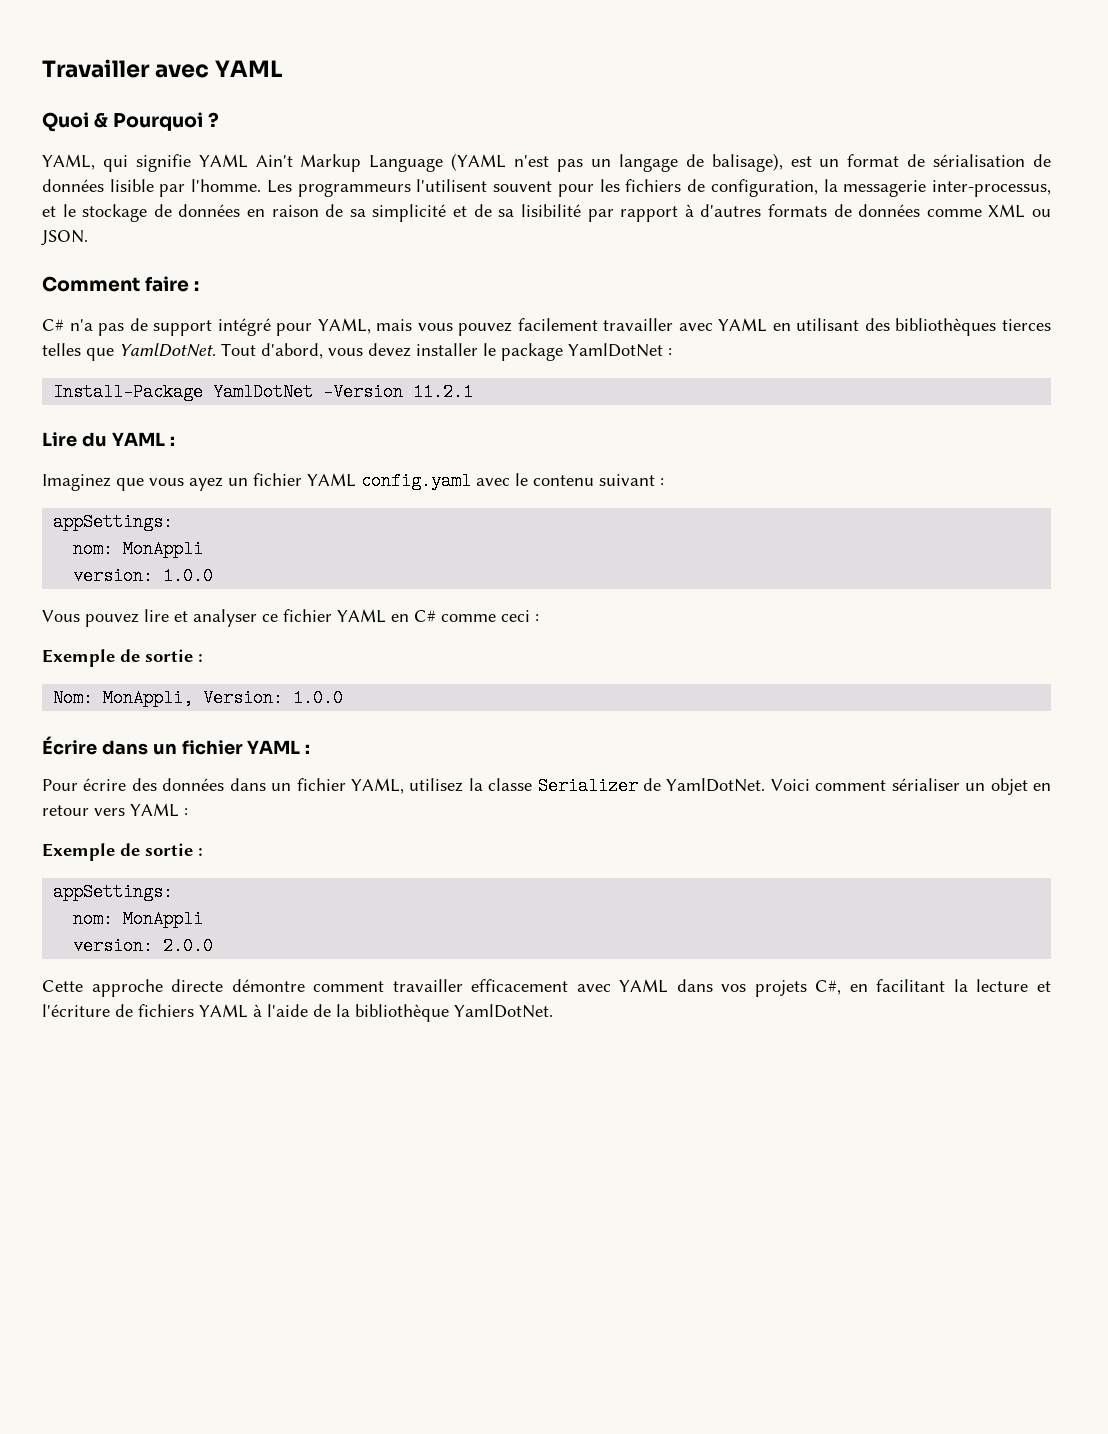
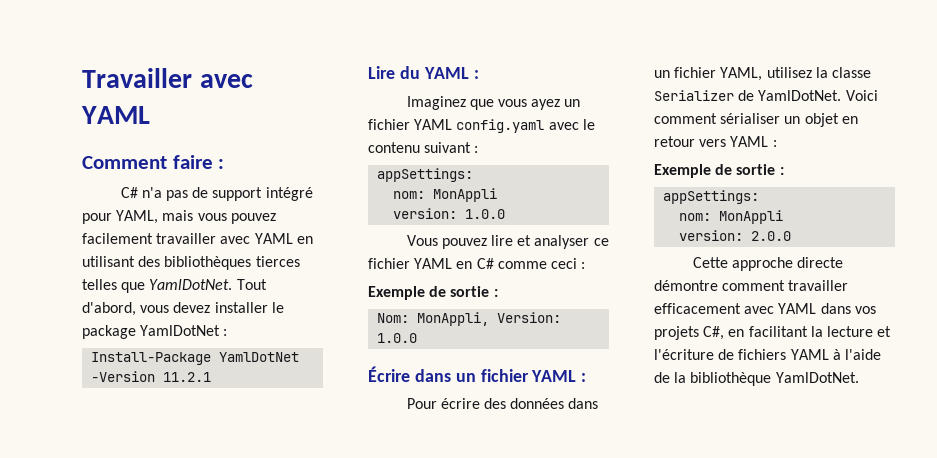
[42,112,220,132] [42,153,1052,172] [42,179,1051,197] [42,204,1051,222] [41,230,88,246] // Quoi & Pourquoi ? // YAML, qui signifie YAML Ain't Markup Language (YAML n'est pas un langage de balisage), est un format de sérialisation de données lisible par l'homme. Les programmeurs l'utilisent souvent pour les fichiers de configuration, la messagerie inter-processus, et le stockage de données en raison de sa simplicité et de sa lisibilité par rapport à d'autres formats de données comme XML ou JSON. -> (150, 115) none

